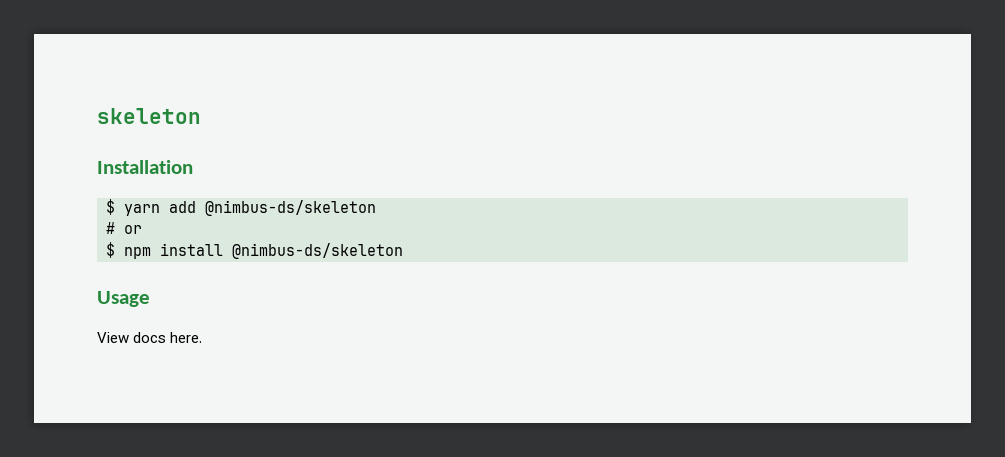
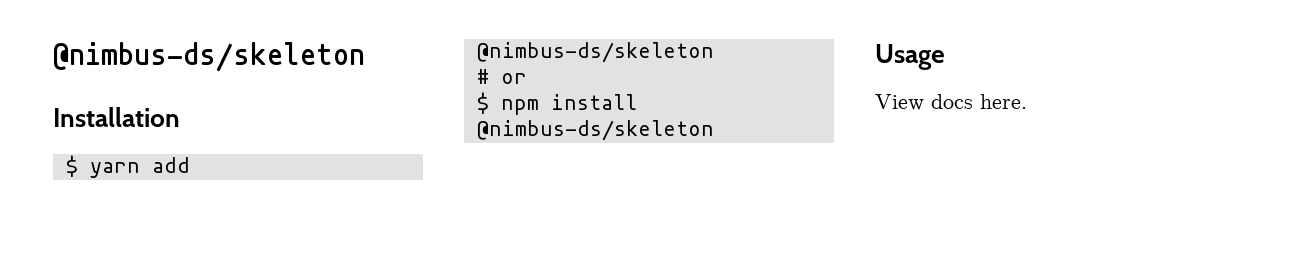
[97,108,201,124] skeleton -> [53,42,365,72] @nimbus-ds/skeleton

